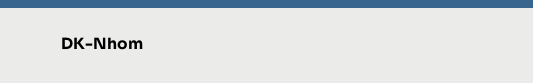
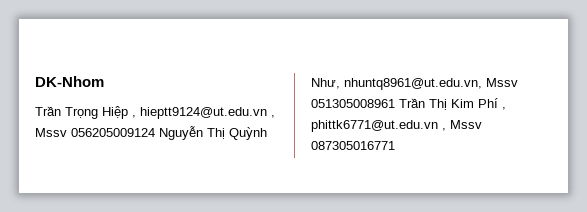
(143, 43) none -> [35,106,275,119] [35,126,267,140] [311,78,518,90] [311,98,506,110] [311,120,482,132] [311,141,395,150] // Trần Trọng Hiệp , hieptt9124@ut.edu.vn , Mssv 056205009124 Nguyễn Thị Quỳnh Như, nhuntq8961@ut.edu.vn, Mssv 051305008961 Trần Thị Kim Phí , phittk6771@ut.edu.vn , Mssv 087305016771

